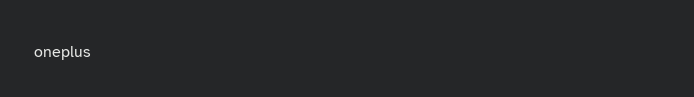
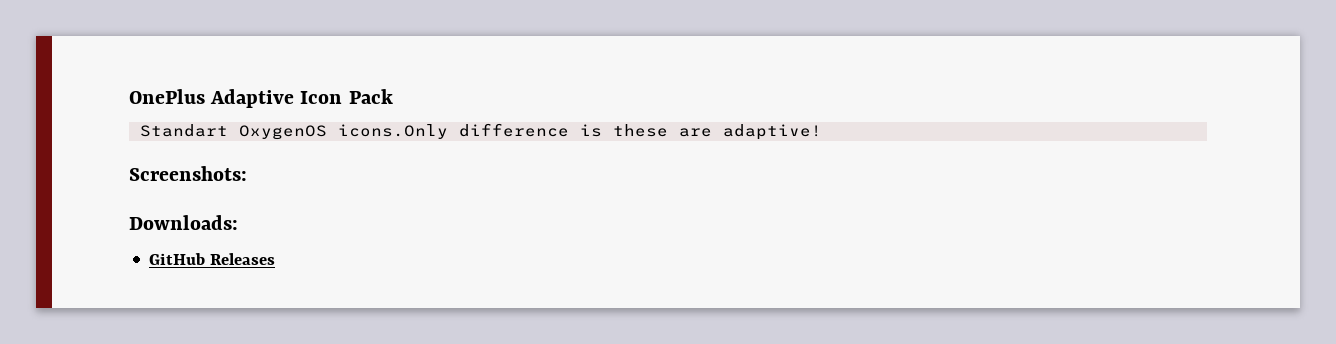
[34,46,91,60] oneplus -> [129,89,393,108] [140,123,823,140] [129,166,247,181] [129,215,238,230] [149,253,276,265] OnePlus Adaptive Icon Pack // Standart OxygenOS icons.Only difference is these are adaptive! // Screenshots: // Downloads: // GitHub Releases

